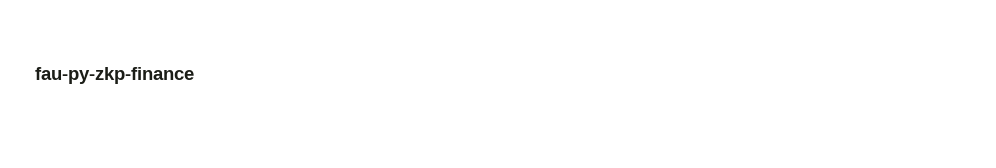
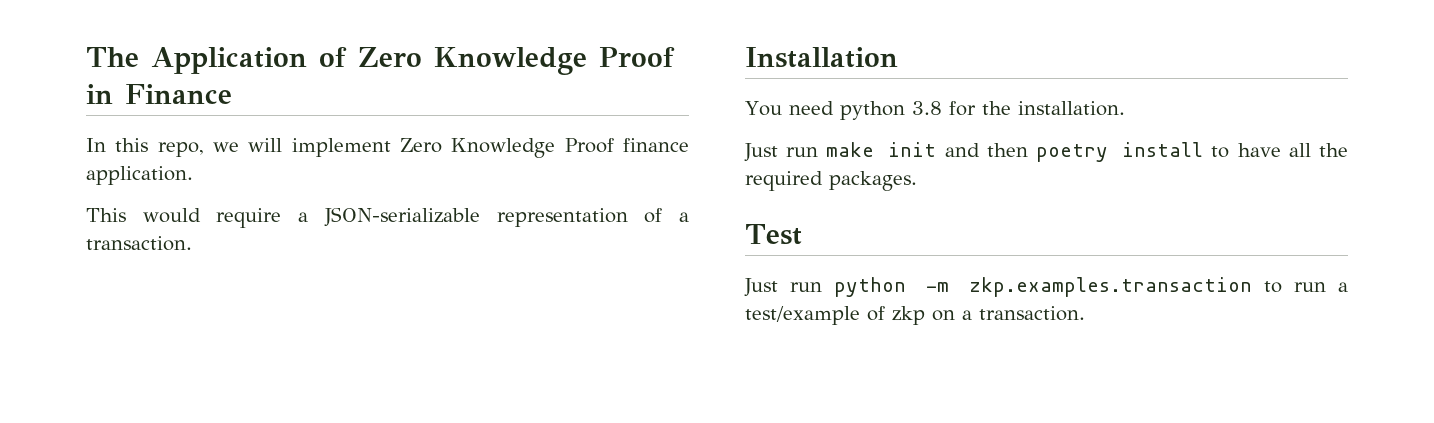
[35,67,194,84] fau-py-zkp-finance -> [86,47,675,75] [86,84,232,104] [86,138,689,158] [86,166,193,185] [86,207,689,228] [86,236,192,251] [745,47,898,68] [745,101,1125,120] [744,142,1348,162] [745,171,917,191] [745,224,802,245] [744,277,1348,297] [745,306,1085,325] The Application of Zero Knowledge Proof in Finance // In this repo, we will implement Zero Knowledge Proof finance application. // This would require a JSON-serializable representation of a transaction. // Installation // You need python 3.8 for the installation. // Just run make init and then poetry install to have all the required packages. // Test // Just run python -m zkp.examples.transaction to run a test/example of zkp on a transaction.

